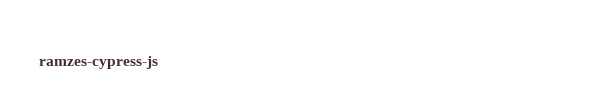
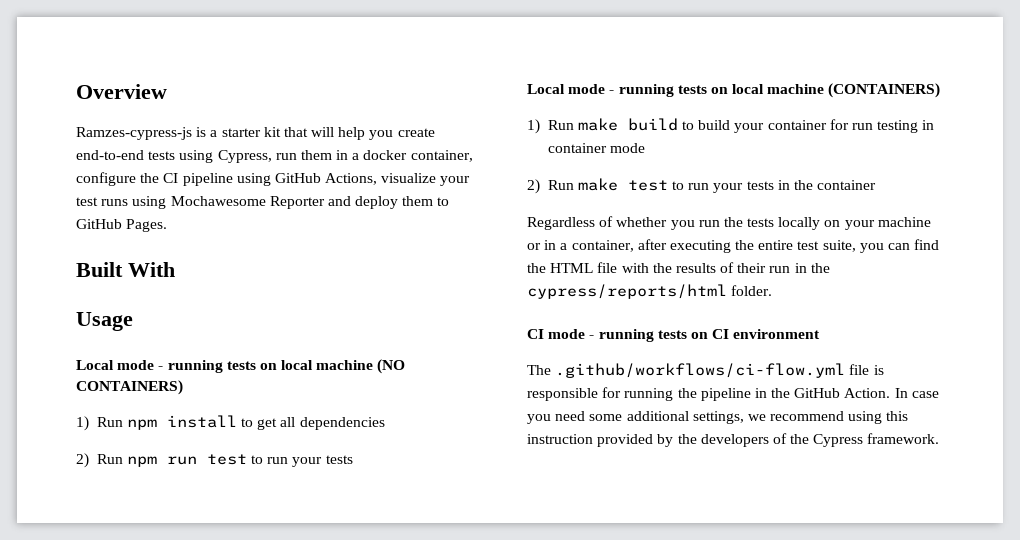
[39,56,158,69] ramzes-cypress-js -> [76,84,167,99] [76,127,435,140] [76,150,473,163] [76,172,471,186] [76,196,450,209] [76,219,168,232] [76,262,175,277] [76,312,133,331] [76,359,406,374] [76,380,183,395] [76,415,385,431] [76,453,353,468] [527,83,941,98] [527,118,935,134] [547,143,645,153] [527,178,877,194] [527,216,931,230] [527,239,940,253] [527,262,830,273] [527,284,773,299] [527,329,821,342] [527,363,884,378] [527,387,939,401] [527,411,909,424] [527,433,940,447] Overview // Ramzes-cypress-js is a starter kit that will help you create end-to-end tests using Cypress, run them in a docker container, configure the CI pipeline using GitHub Actions, visualize your test runs using Mochawesome Reporter and deploy them to GitHub Pages. // Built With // Usage // Local mode - running tests on local machine (NO CONTAINERS) // 1) Run npm install to get all dependencies // 2) Run npm run test to run your tests // Local mode - running tests on local machine (CONTAINERS) // 1) Run make build to build your container for run testing in container mode // 2) Run make test to run your tests in the container // Regardless of whether you run the tests locally on your machine or in a container, after executing the entire test suite, you can find the HTML file with the results of their run in the cypress/reports/html folder. // CI mode - running tests on CI environment // The .github/workflows/ci-flow.yml file is responsible for running the pipeline in the GitHub Action. In case you need some additional settings, we recommend using this instruction provided by the developers of the Cypress framework.

